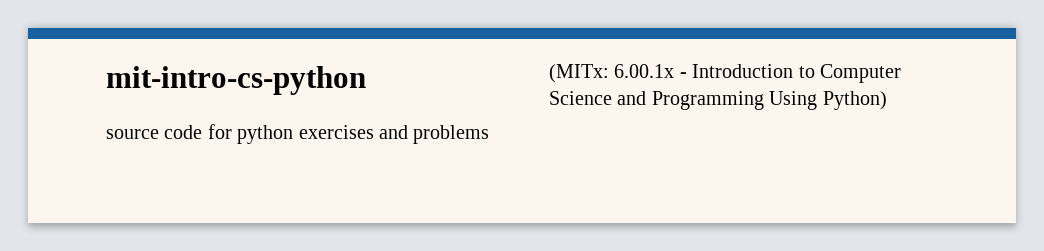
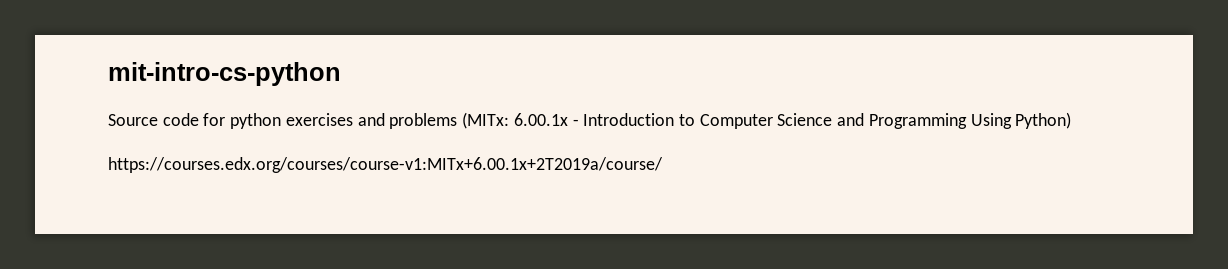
[106,129,159,139] source -> [108,114,158,126] Source
(887, 100) none -> [108,157,663,173] // https://courses.edx.org/courses/course-v1:MITx+6.00.1x+2T2019a/course/

